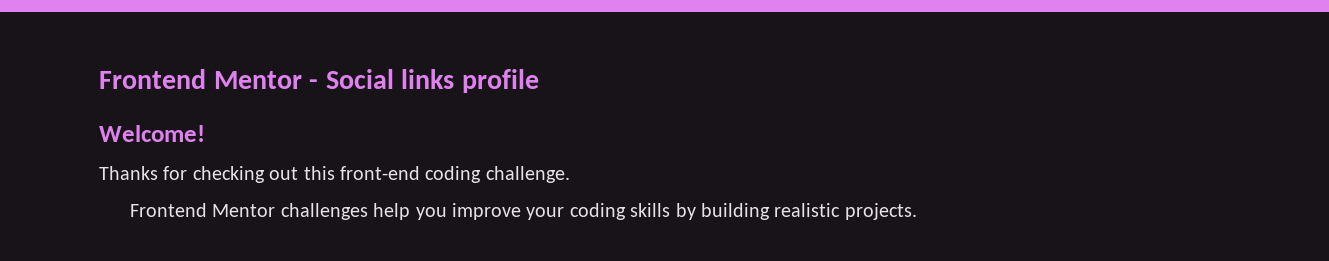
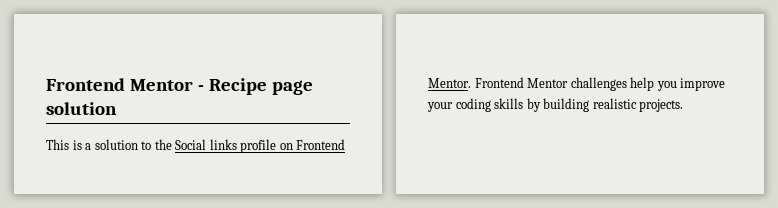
[325,69,539,93] [99,125,205,142] [99,166,570,183] Social links profile // Welcome! // Thanks for checking out this front-end coding challenge. // -> [208,78,313,95] [46,102,117,115] [46,139,346,153] [428,78,471,88] Recipe page solution // This is a solution to the Social links profile on Frontend Mentor.

